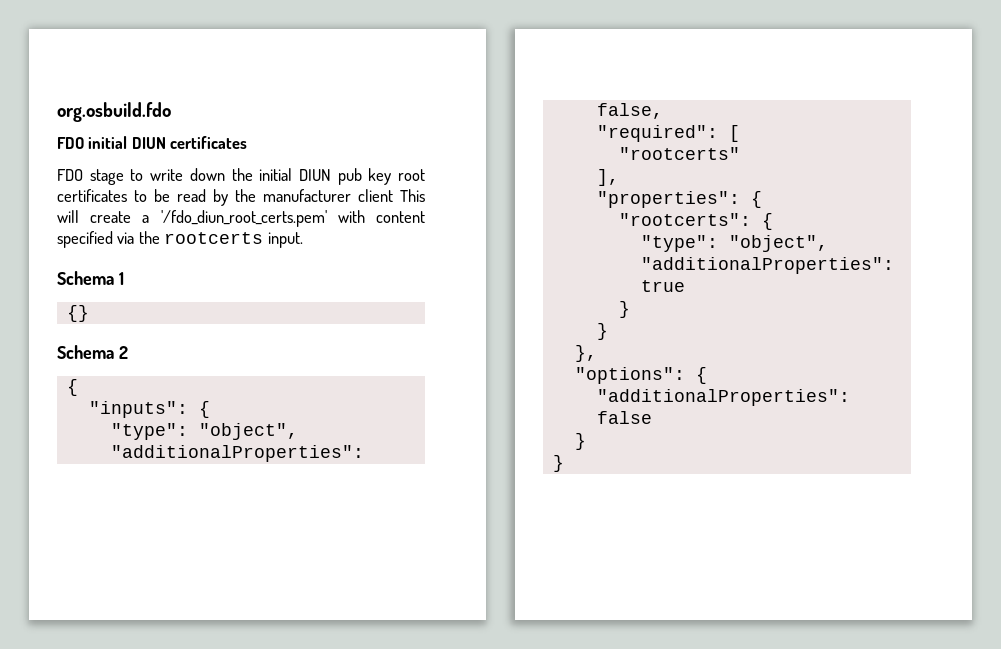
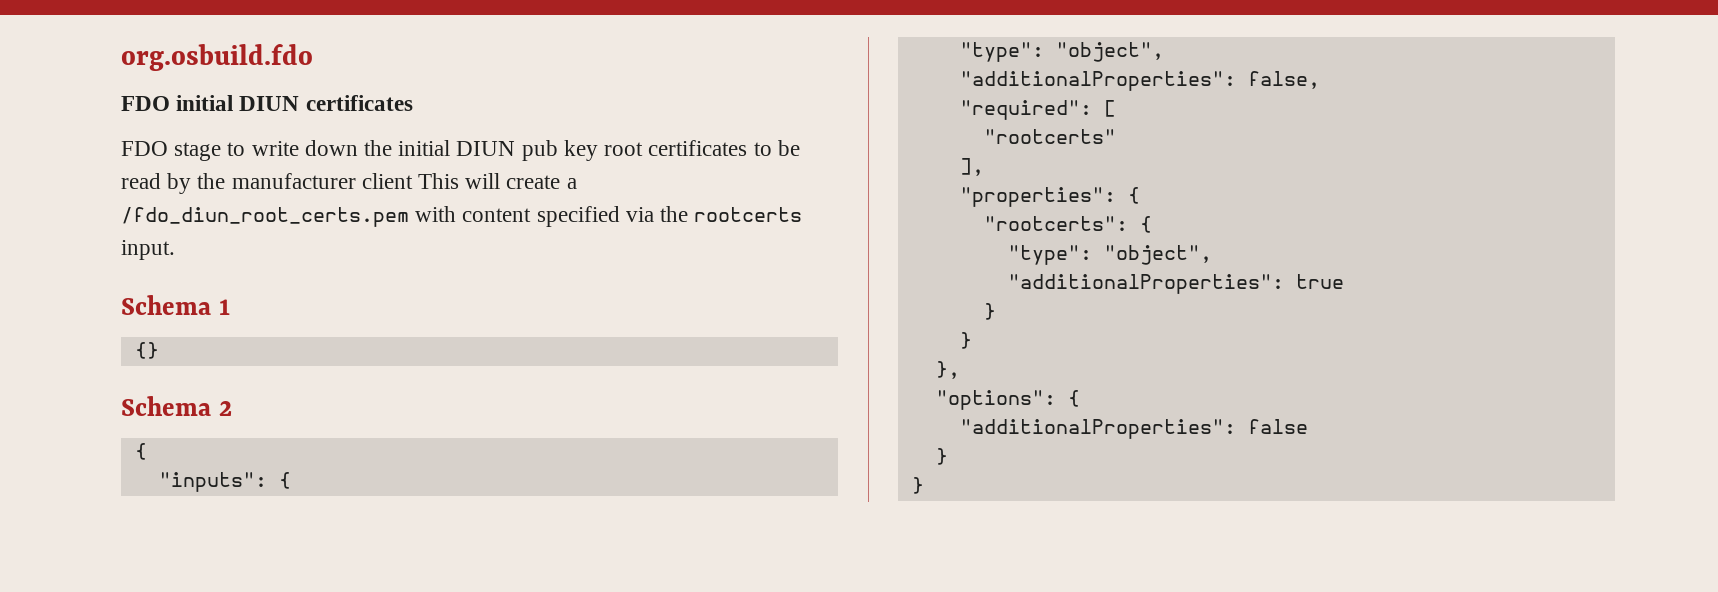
[160,210,327,227] '/fdo_diun_root_certs.pem' -> [121,207,409,227] /fdo_diun_root_certs.pem

